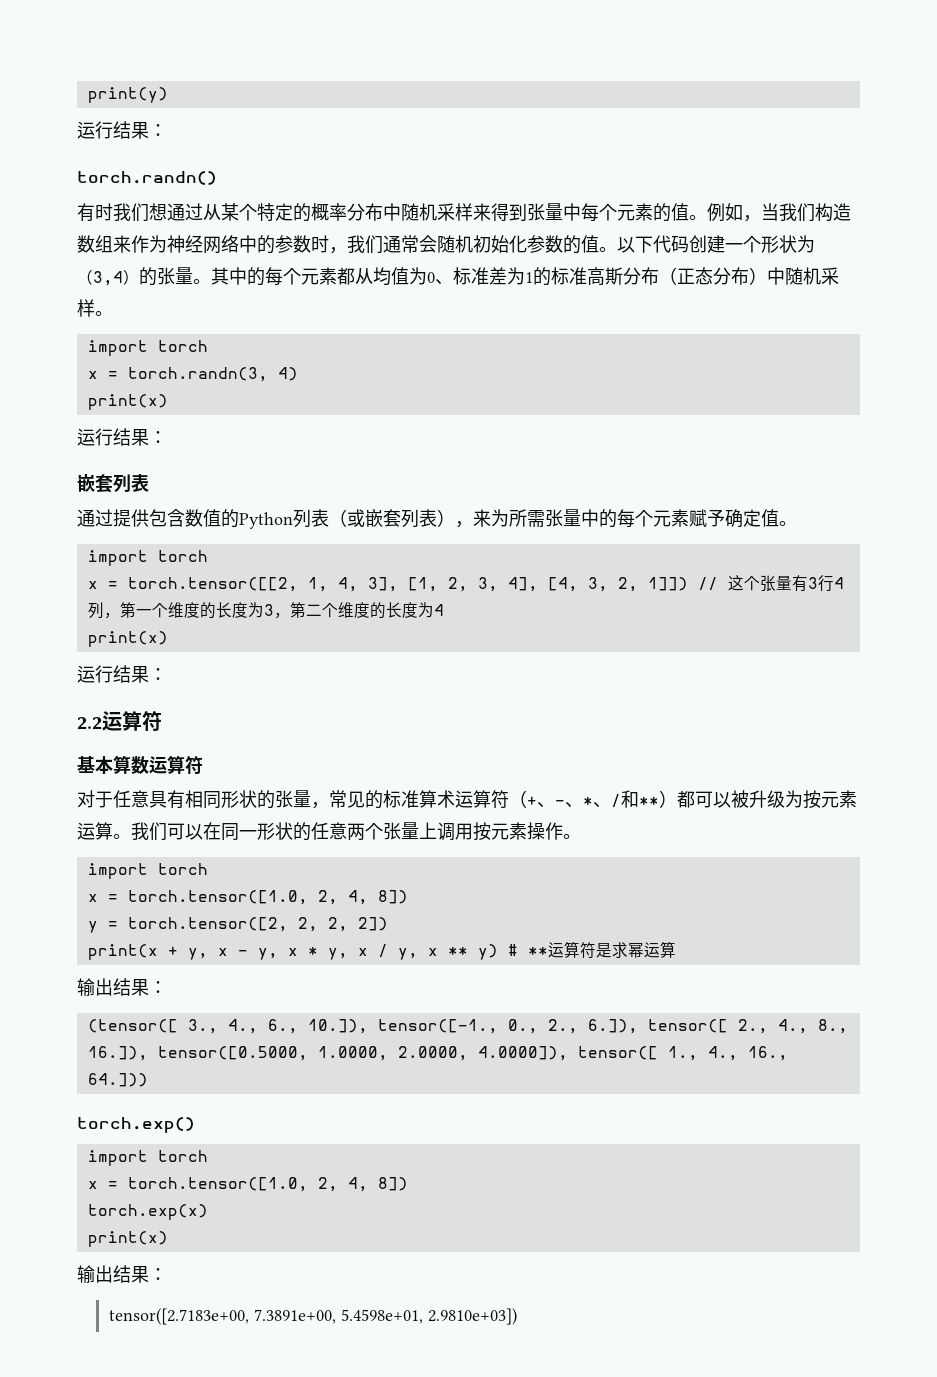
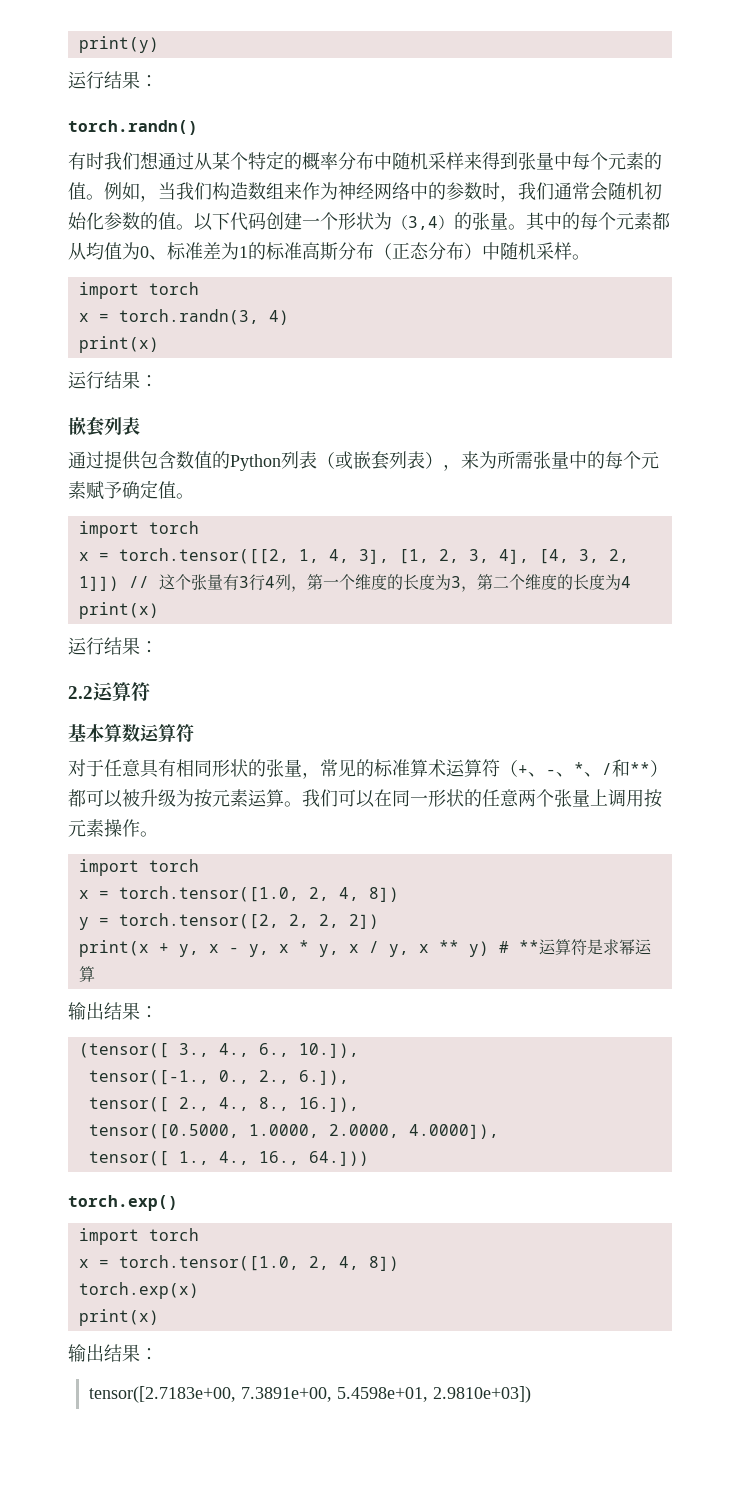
(368, 1026) none -> (359, 1050) //
(638, 1026) none -> (349, 1077) //
(148, 1053) none -> (359, 1104) //
(568, 1053) none -> (499, 1131) //

